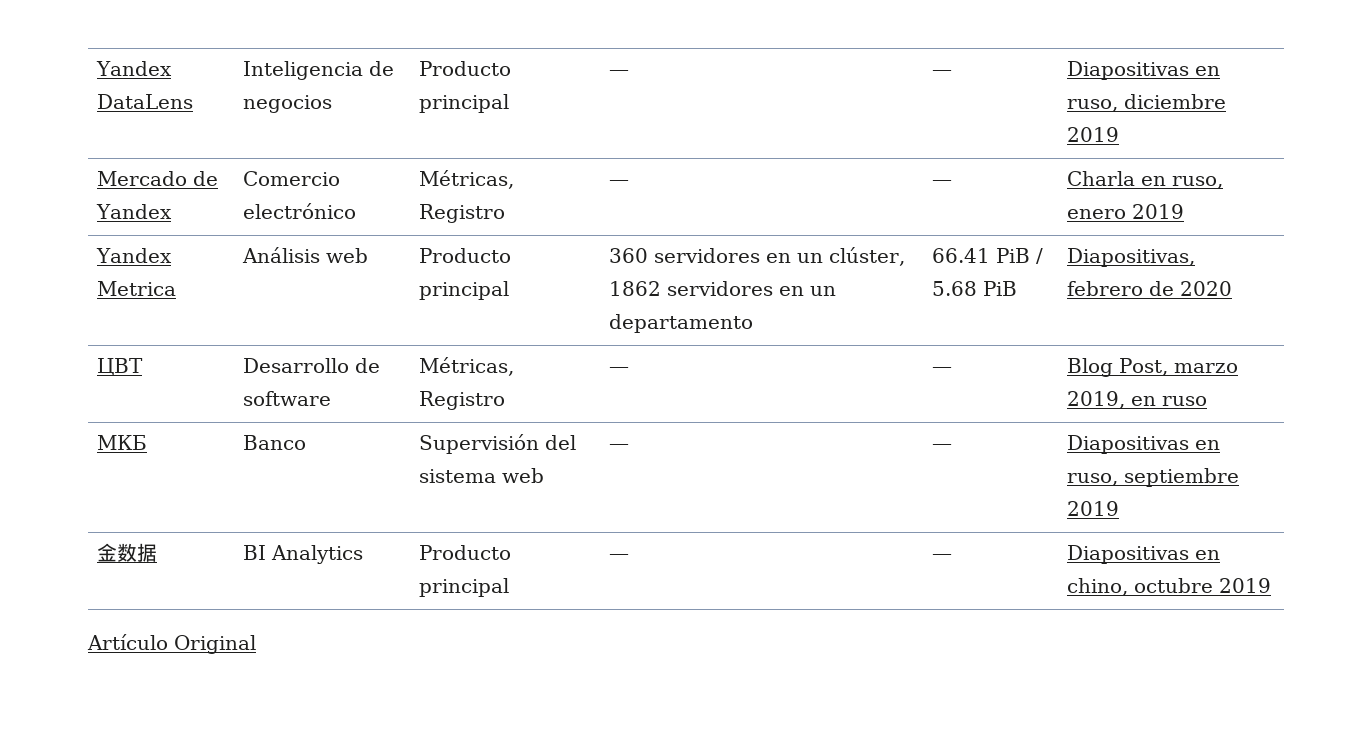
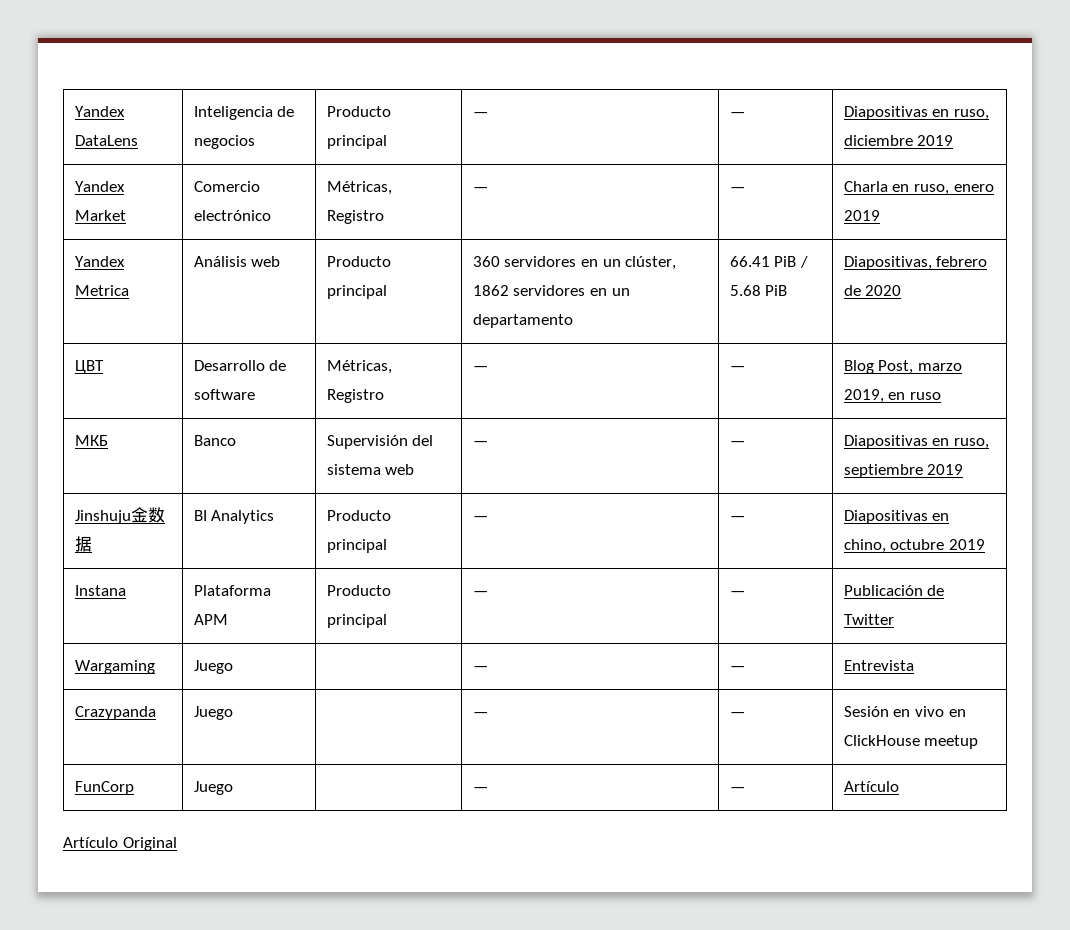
[96,171,218,186] [95,204,172,219] Mercado de Yandex -> [74,181,125,192] [74,210,126,221] Yandex Market
(1119, 508) none -> [74,510,131,524] Jinshuju
(1271, 585) none -> [74,585,126,596] [193,585,271,596] [193,614,228,625] [326,585,391,596] [326,614,387,628] [472,591,488,596] [729,591,745,596] [843,585,945,596] [843,614,894,625] [74,660,155,674] [193,660,233,674] [472,666,488,671] [729,666,745,671] [843,660,914,671] [74,706,156,720] [193,706,233,720] [472,712,488,717] [729,712,745,717] [843,706,966,717] [843,735,979,749] [74,781,134,795] [193,781,233,795] [472,787,488,792] [729,787,745,792] [843,781,899,792] // Instana | Plataforma APM | Producto principal | — | — | Publicación de Twitter // Wargaming | Juego | | — | — | Entrevista // Crazypanda | Juego | | — | — | Sesión en vivo en ClickHouse meetup // FunCorp | Juego | | — | — | Artículo

